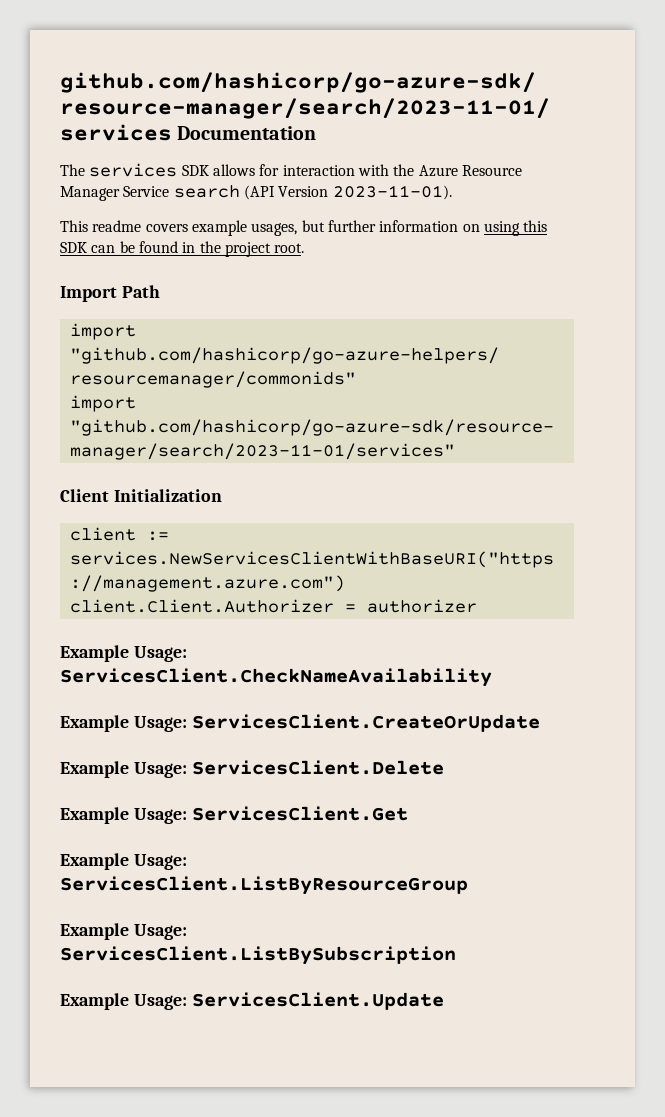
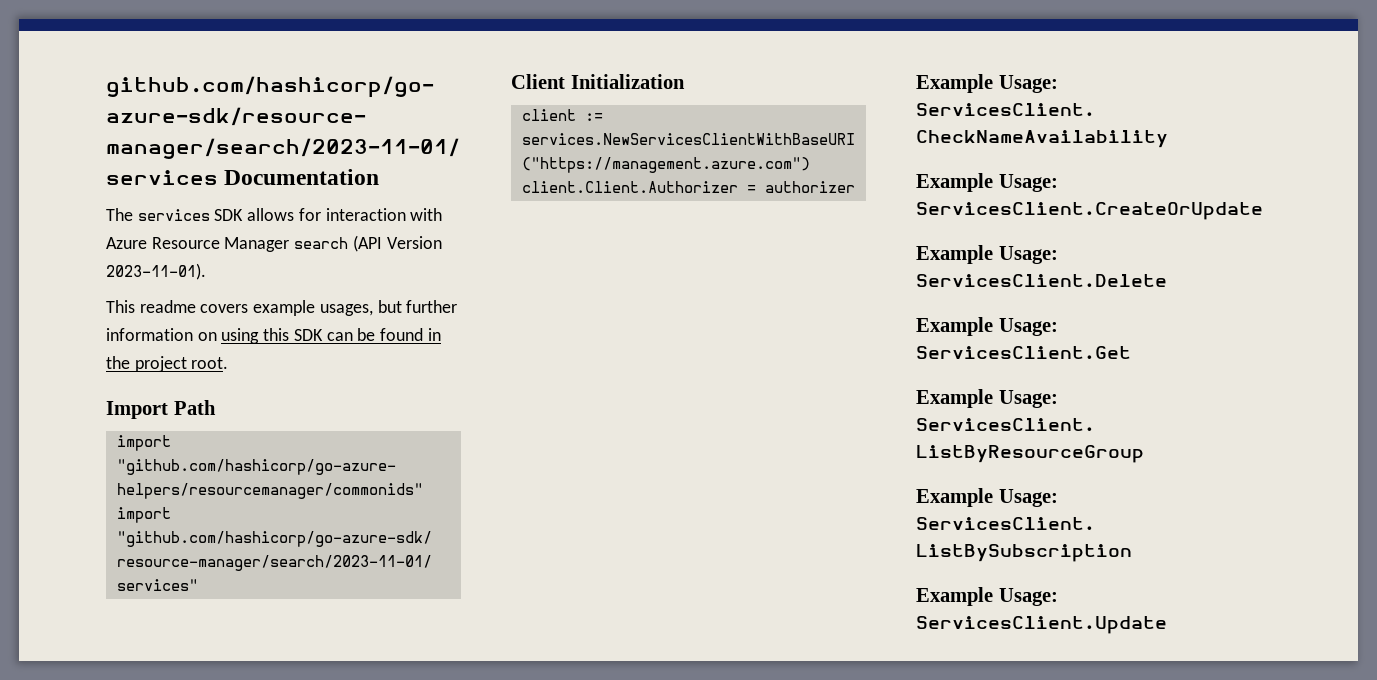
[393,164,415,176] the -> (443, 214) none
[123,186,170,197] Service -> (290, 244) none

